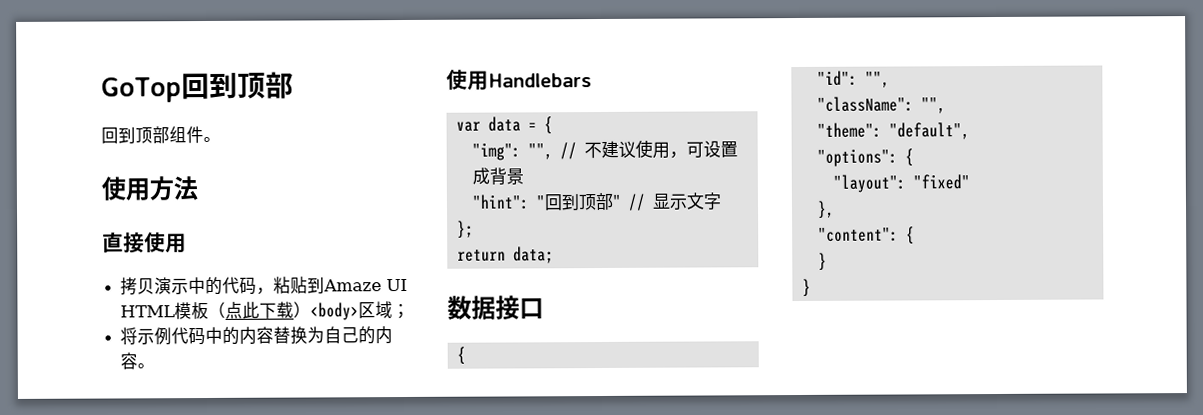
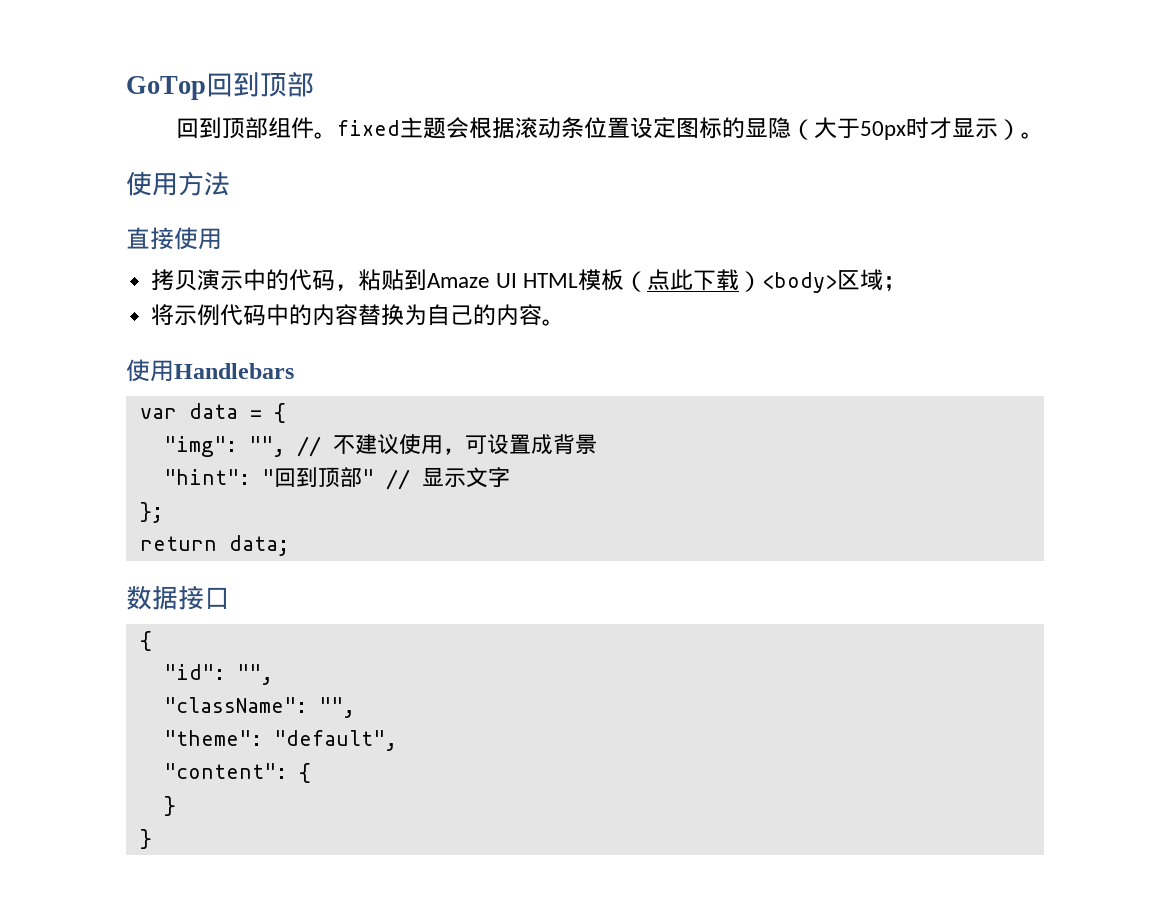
(221, 139) none -> [336,117,1044,140] fixed主题会根据滚动条位置设定图标的显隐（大于50px时才显示）。
[816,148,914,167] [832,174,970,193] [816,200,835,219] // "options": { // "layout": "fixed" // }, -> (397, 740) none

